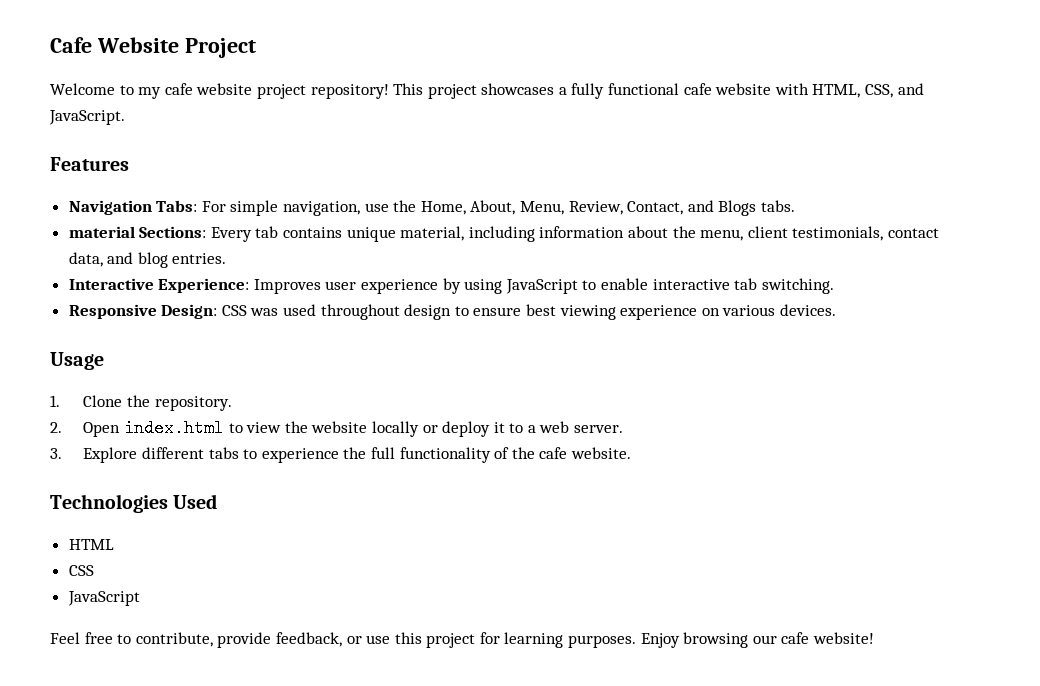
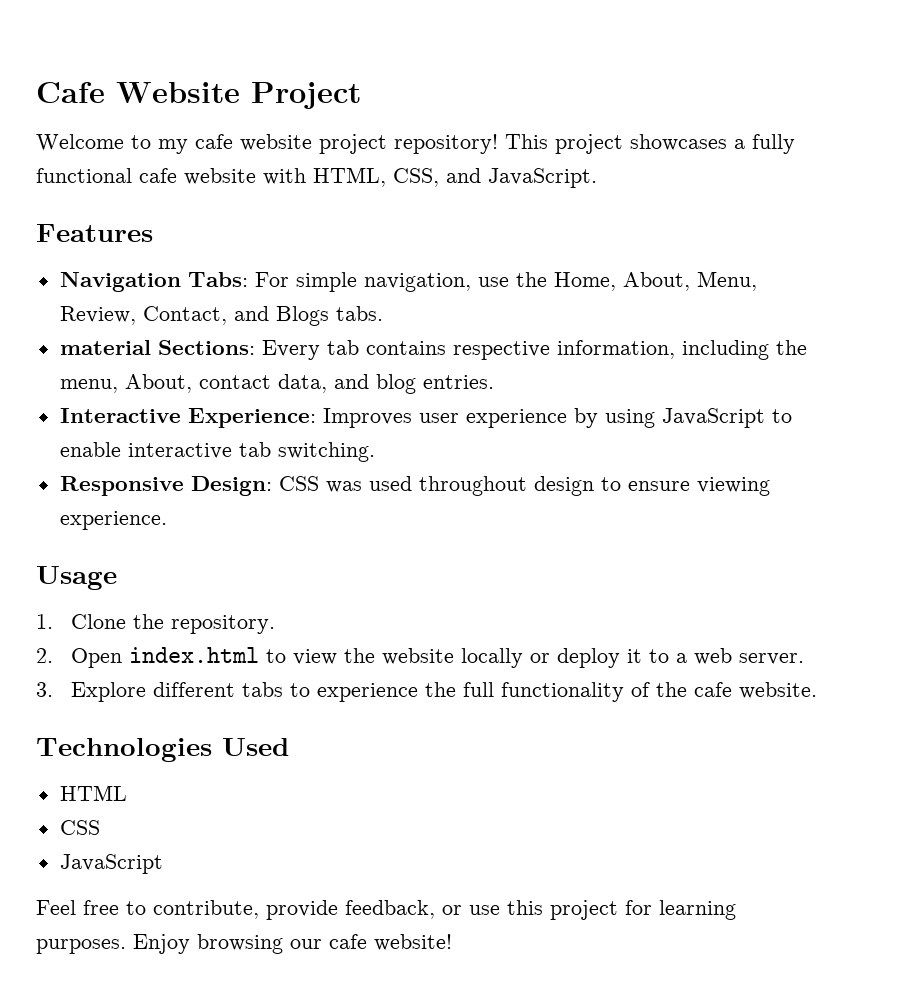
[346,226,884,242] unique material, including information about the menu, client testimonials, -> [452,340,807,360] [59,374,192,393] respective information, including the menu, About,
[526,304,836,320] best viewing experience on various devices. -> [696,477,770,496] [59,511,167,530] viewing experience.

